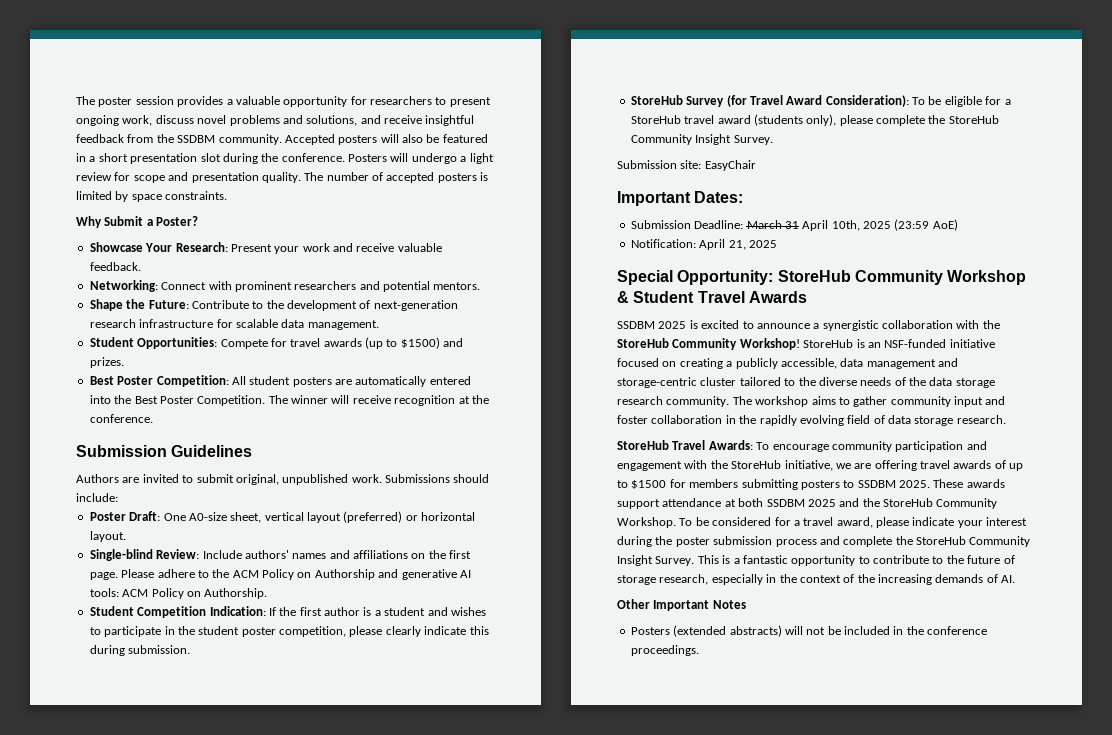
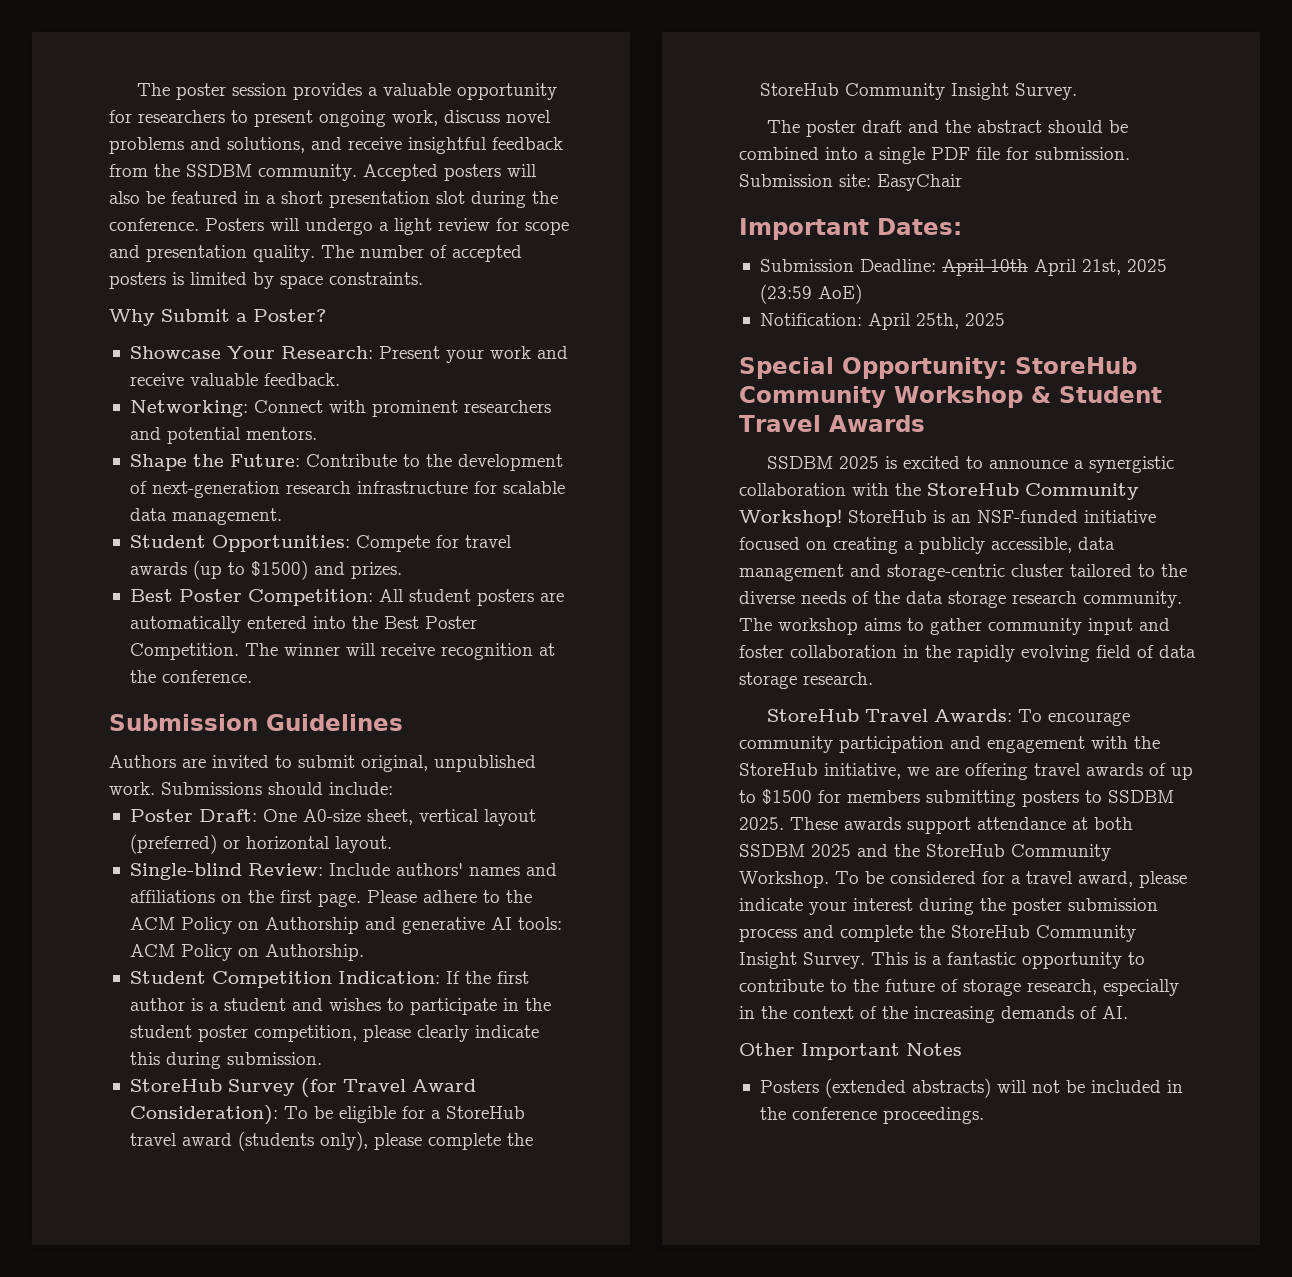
(773, 140) none -> [766,120,1128,137] [739,147,1130,164] The poster draft and the abstract should be combined into a single PDF file for submission.
[746,220,860,231] March 31 April 10th, -> [941,259,1121,276] April 10th April 21st,
[728,240,746,250] 21, -> [915,313,959,329] 25th,

